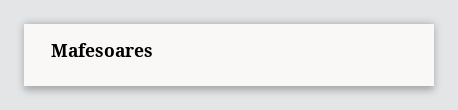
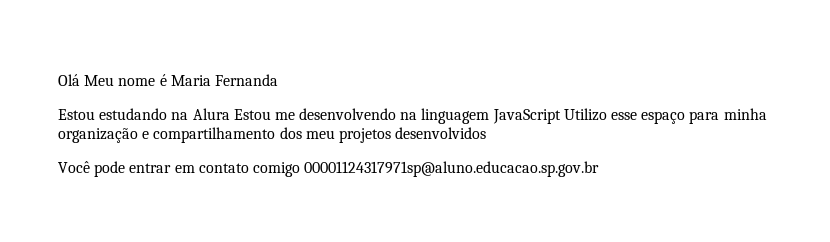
[51,43,153,57] Mafesoares -> [58,74,278,86] [58,108,767,124] [58,127,487,143] [58,161,600,177] Olá Meu nome é Maria Fernanda // Estou estudando na Alura Estou me desenvolvendo na linguagem JavaScript Utilizo esse espaço para minha organização e compartilhamento dos meu projetos desenvolvidos // Você pode entrar em contato comigo 00001124317971sp@aluno.educacao.sp.gov.br

